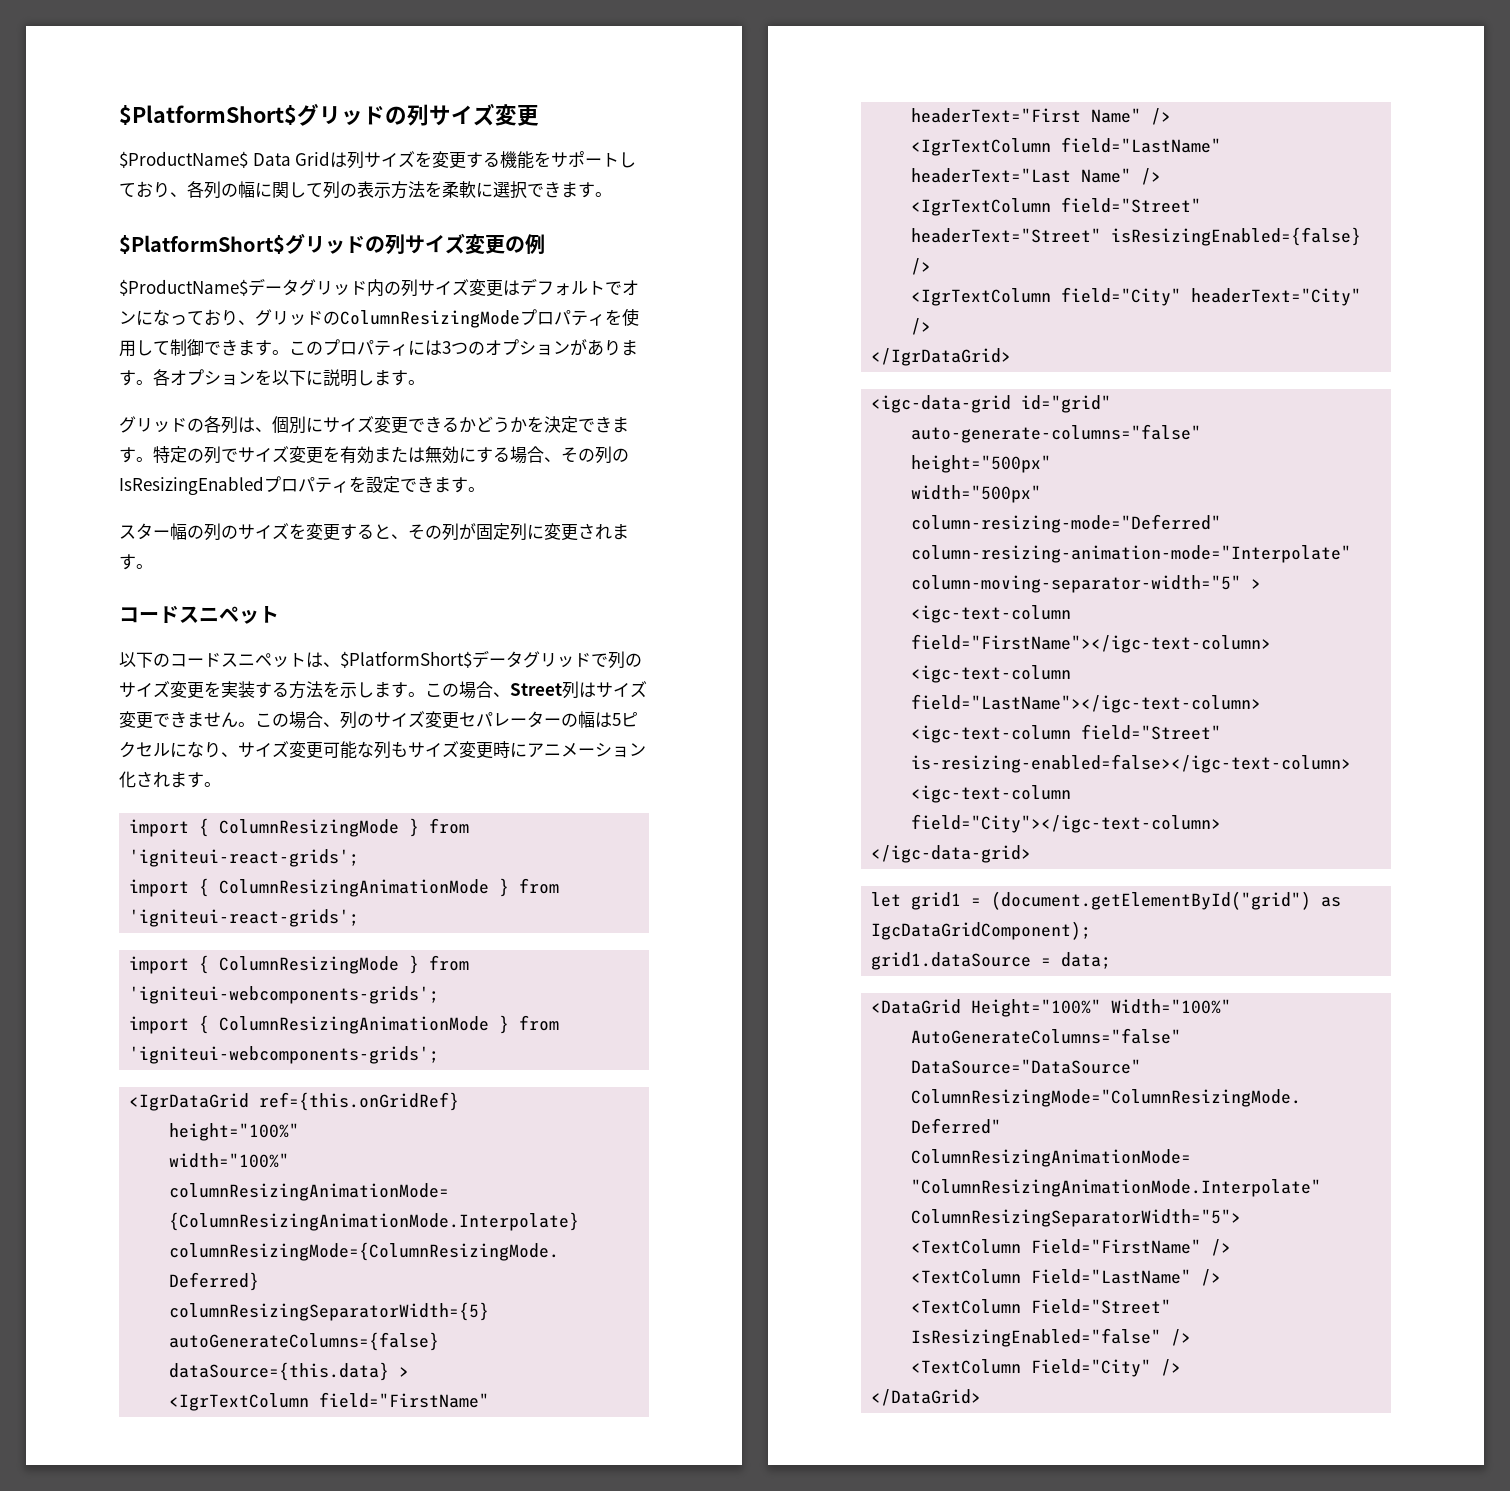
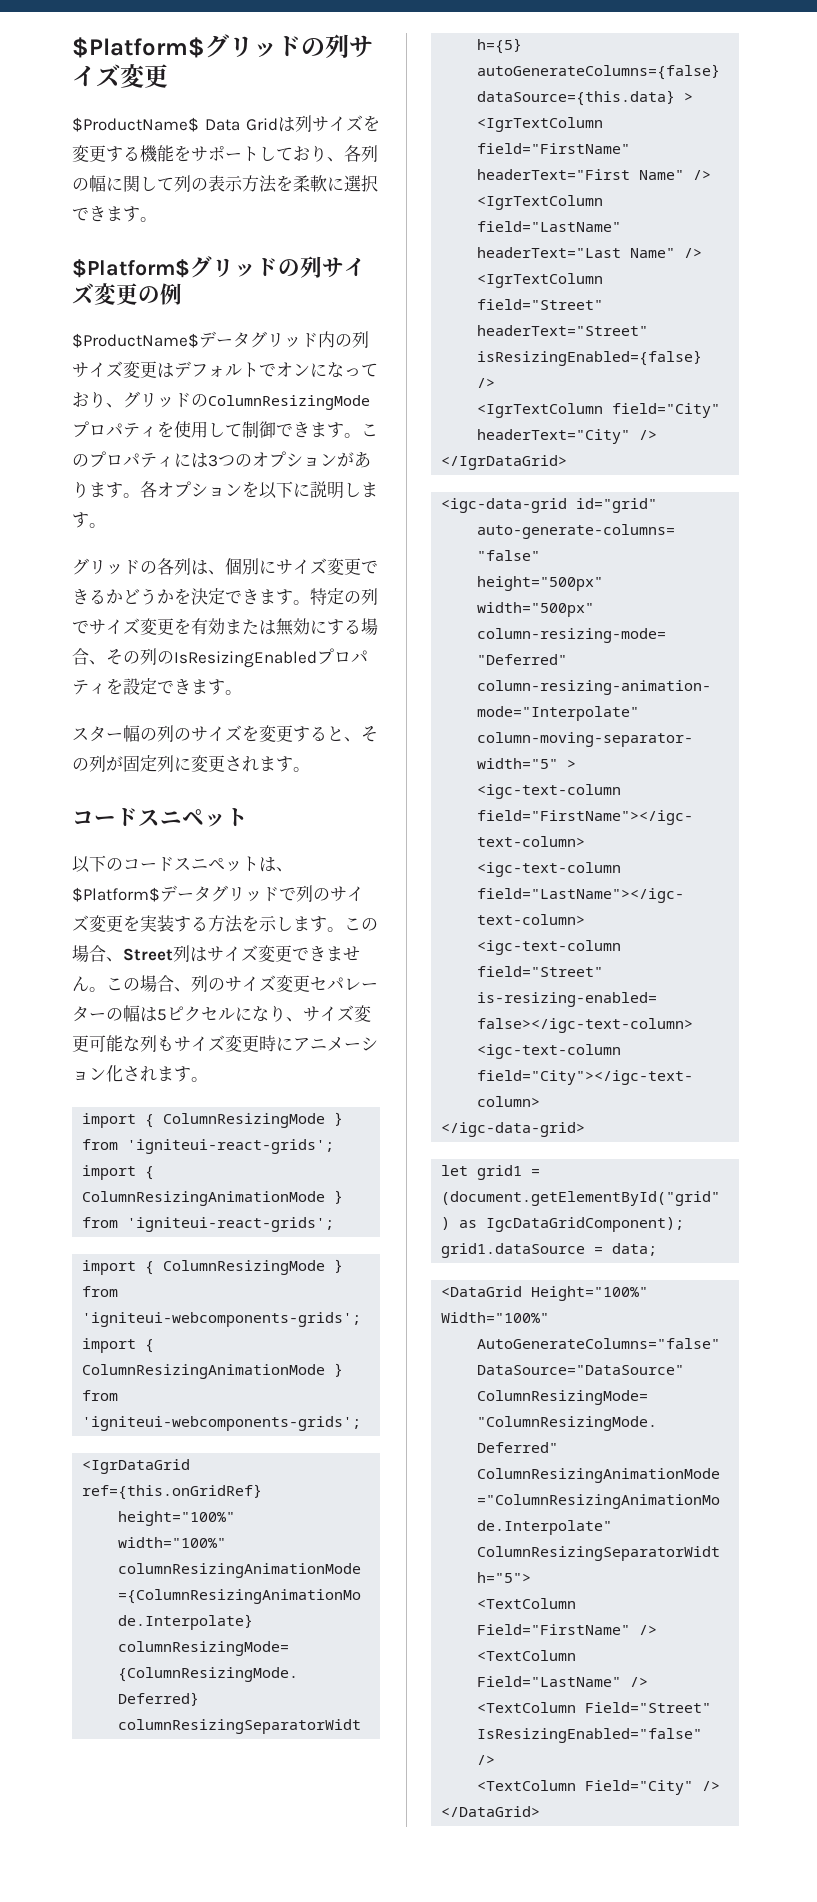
[119,105,297,125] $PlatformShort$ -> [72,37,205,58] $Platform$
[119,235,285,254] $PlatformShort$ -> [72,259,190,278] $Platform$
[340,651,472,668] $PlatformShort$ -> [72,887,160,902] $Platform$

